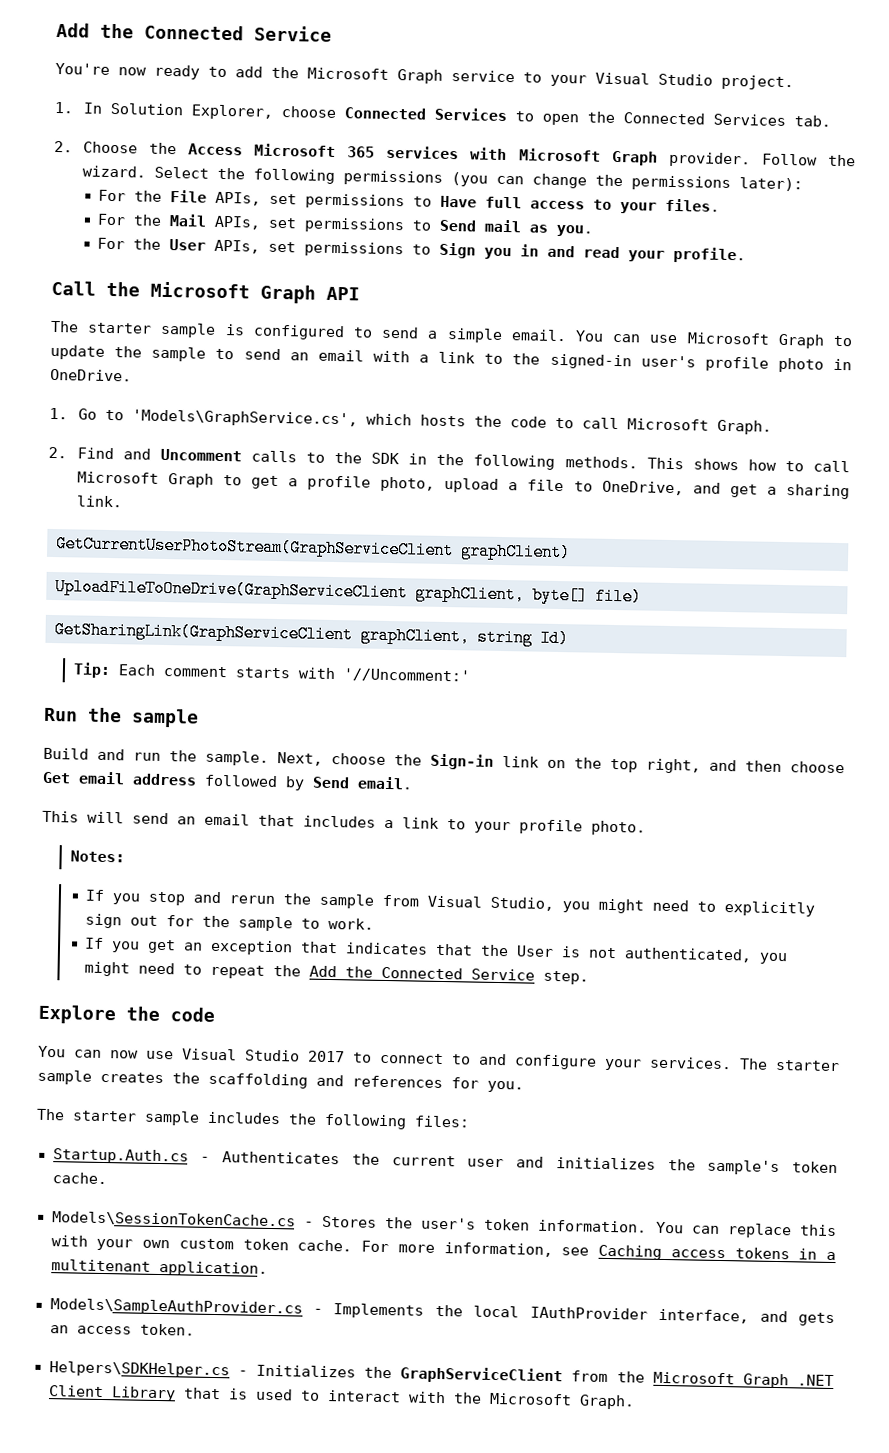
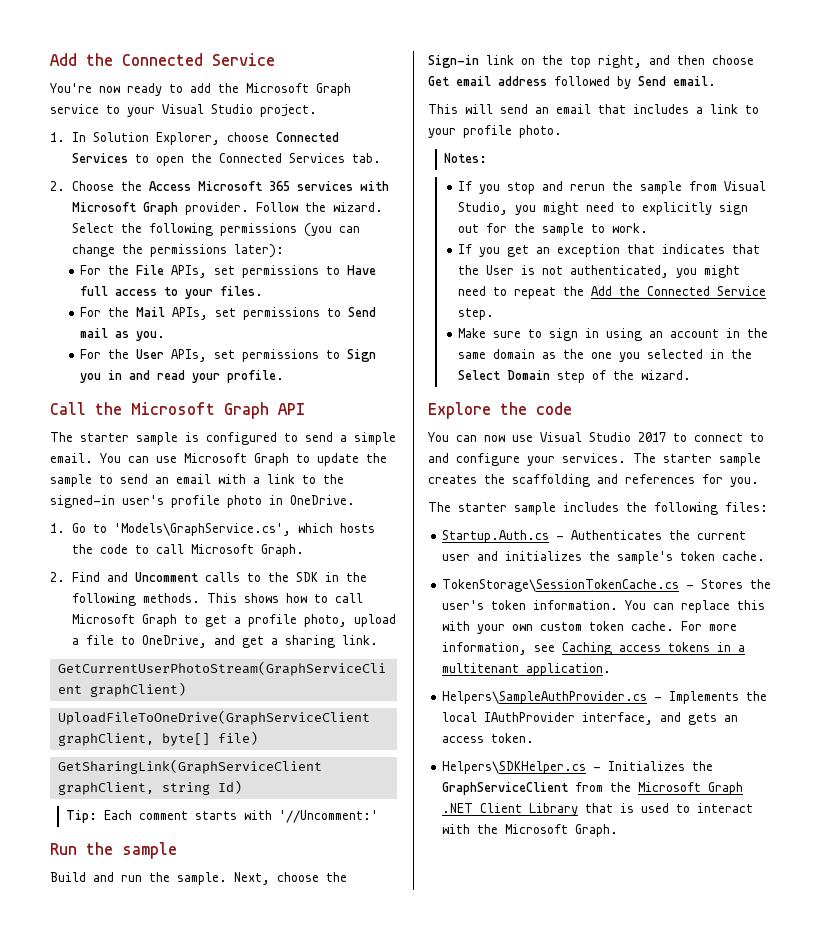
(590, 977) none -> [458,328,769,341] [458,349,753,362] [458,370,692,383] // Make sure to sign in using an account in the same domain as the one you selected in the Select Domain step of the wizard.
[51,1211,296,1228] Models\SessionTokenCache.cs -> [442,579,680,592] TokenStorage\SessionTokenCache.cs
[49,1298,303,1317] Models\SampleAuthProvider.cs -> [442,691,648,704] Helpers\SampleAuthProvider.cs

